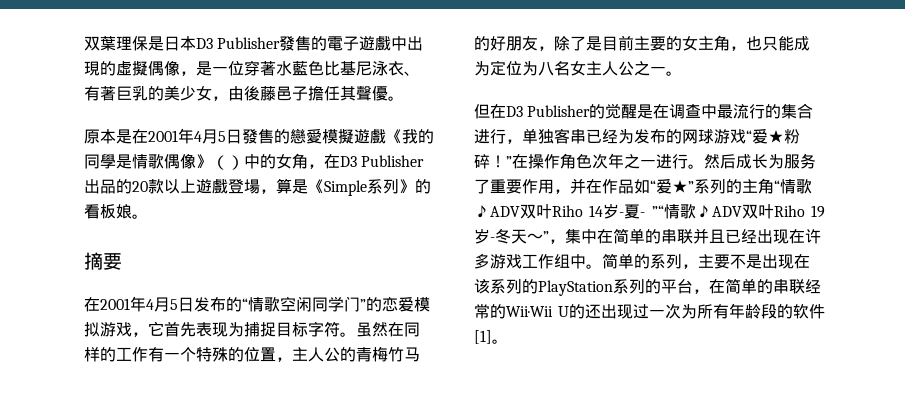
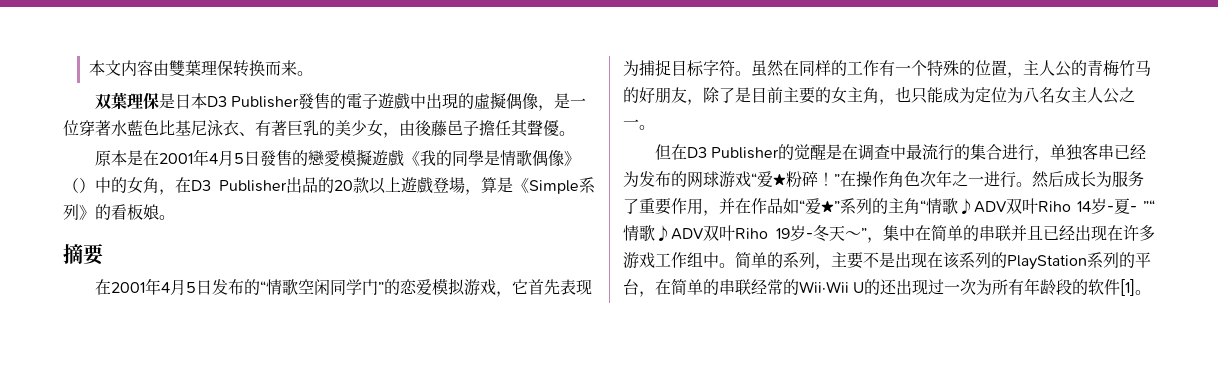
(84, 43) none -> [88,60,313,77] 本文内容由雙葉理保转换而来。 //

